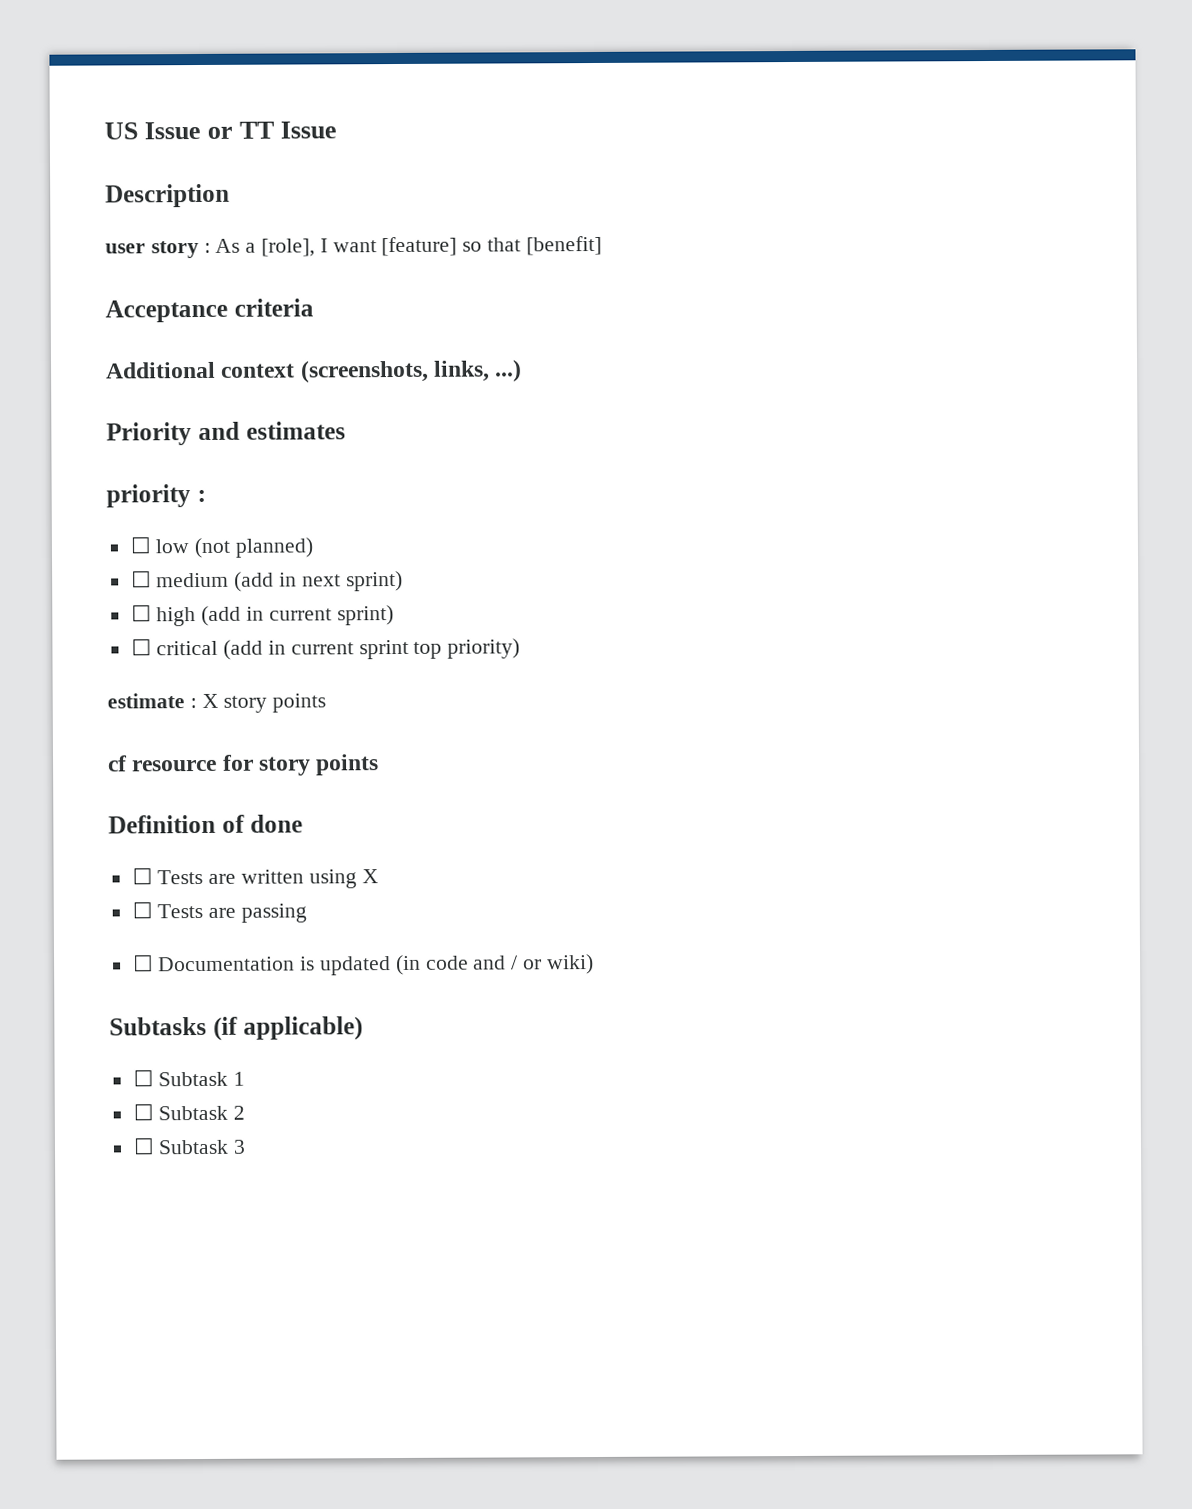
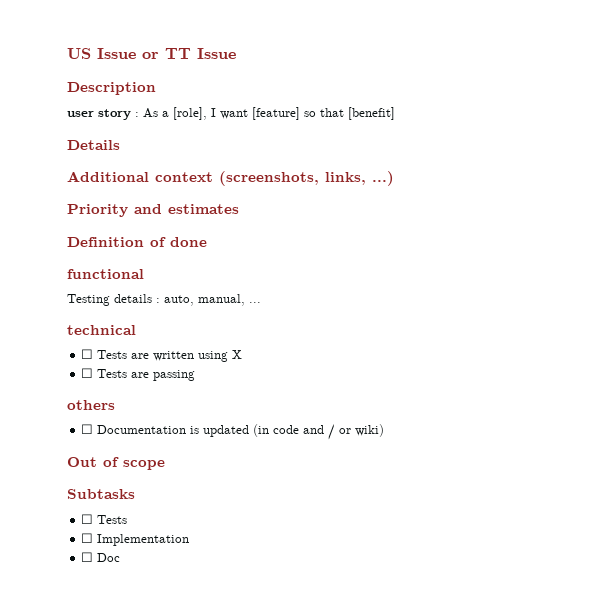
[105,298,314,323] Acceptance criteria -> [67,140,120,150] Details
[106,484,206,508] [129,536,314,559] [130,570,403,592] [130,604,394,627] [130,638,521,660] [107,693,327,713] [107,754,380,776] [108,814,303,834] priority : // ☐ low (not planned) // ☐ medium (add in next sprint) // ☐ high (add in current sprint) // ☐ critical (add in current sprint top priority) // estimate : X story points // cf resource for story points // Definition of done -> [67,237,207,247] [67,269,144,279] [67,294,261,306] [67,325,136,335] Definition of done // functional // Testing details : auto, manual, ... // technical
(308, 913) none -> [67,400,115,410] // others
(594, 964) none -> [67,457,165,470] // Out of scope
[212,1016,363,1041] [132,1069,246,1087] [132,1103,246,1121] [132,1137,247,1155] (if applicable) // ☐ Subtask 1 // ☐ Subtask 2 // ☐ Subtask 3 -> [81,514,128,524] [81,533,190,546] [81,552,121,562] // ☐ Tests // ☐ Implementation // ☐ Doc

